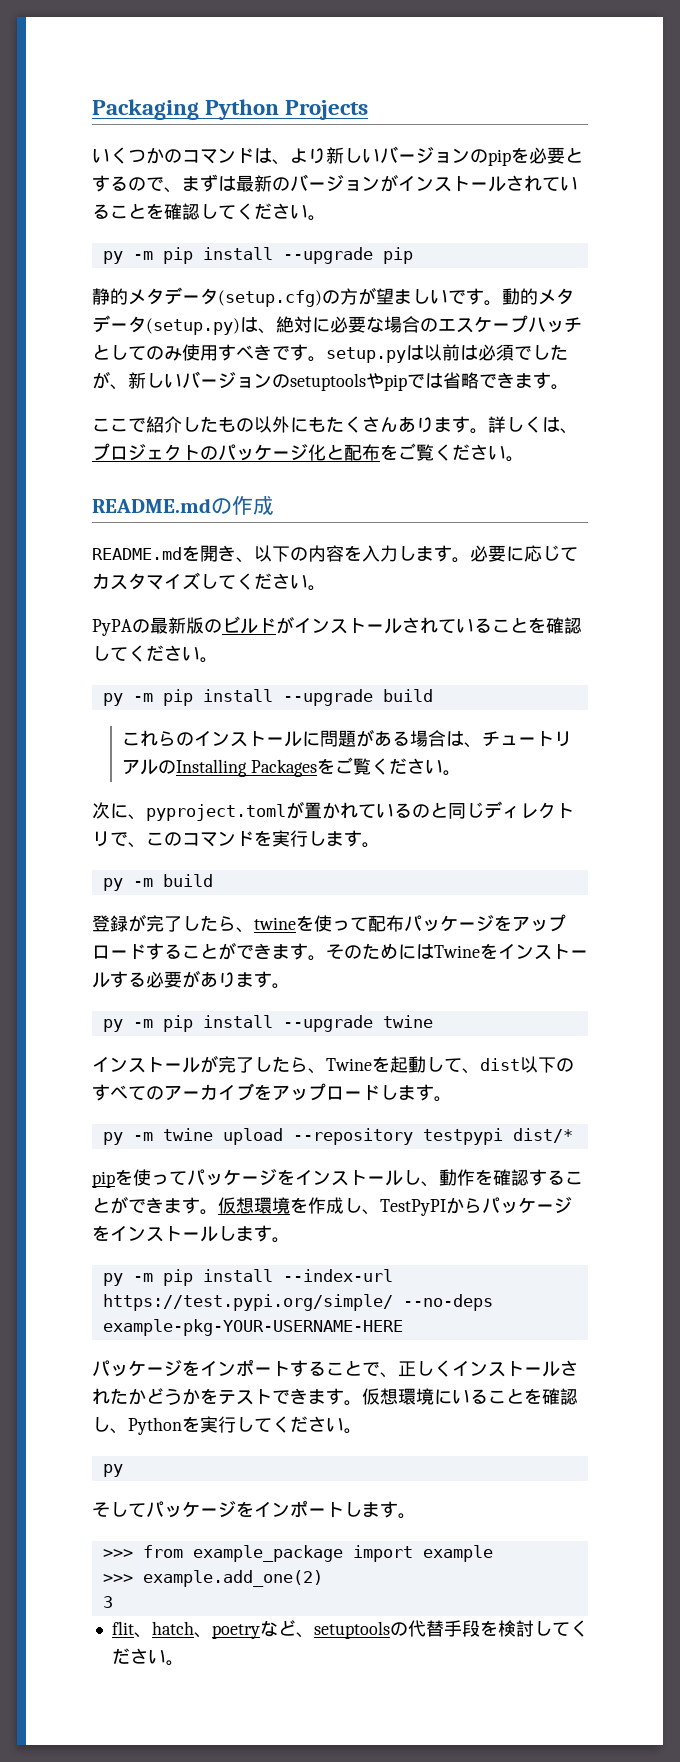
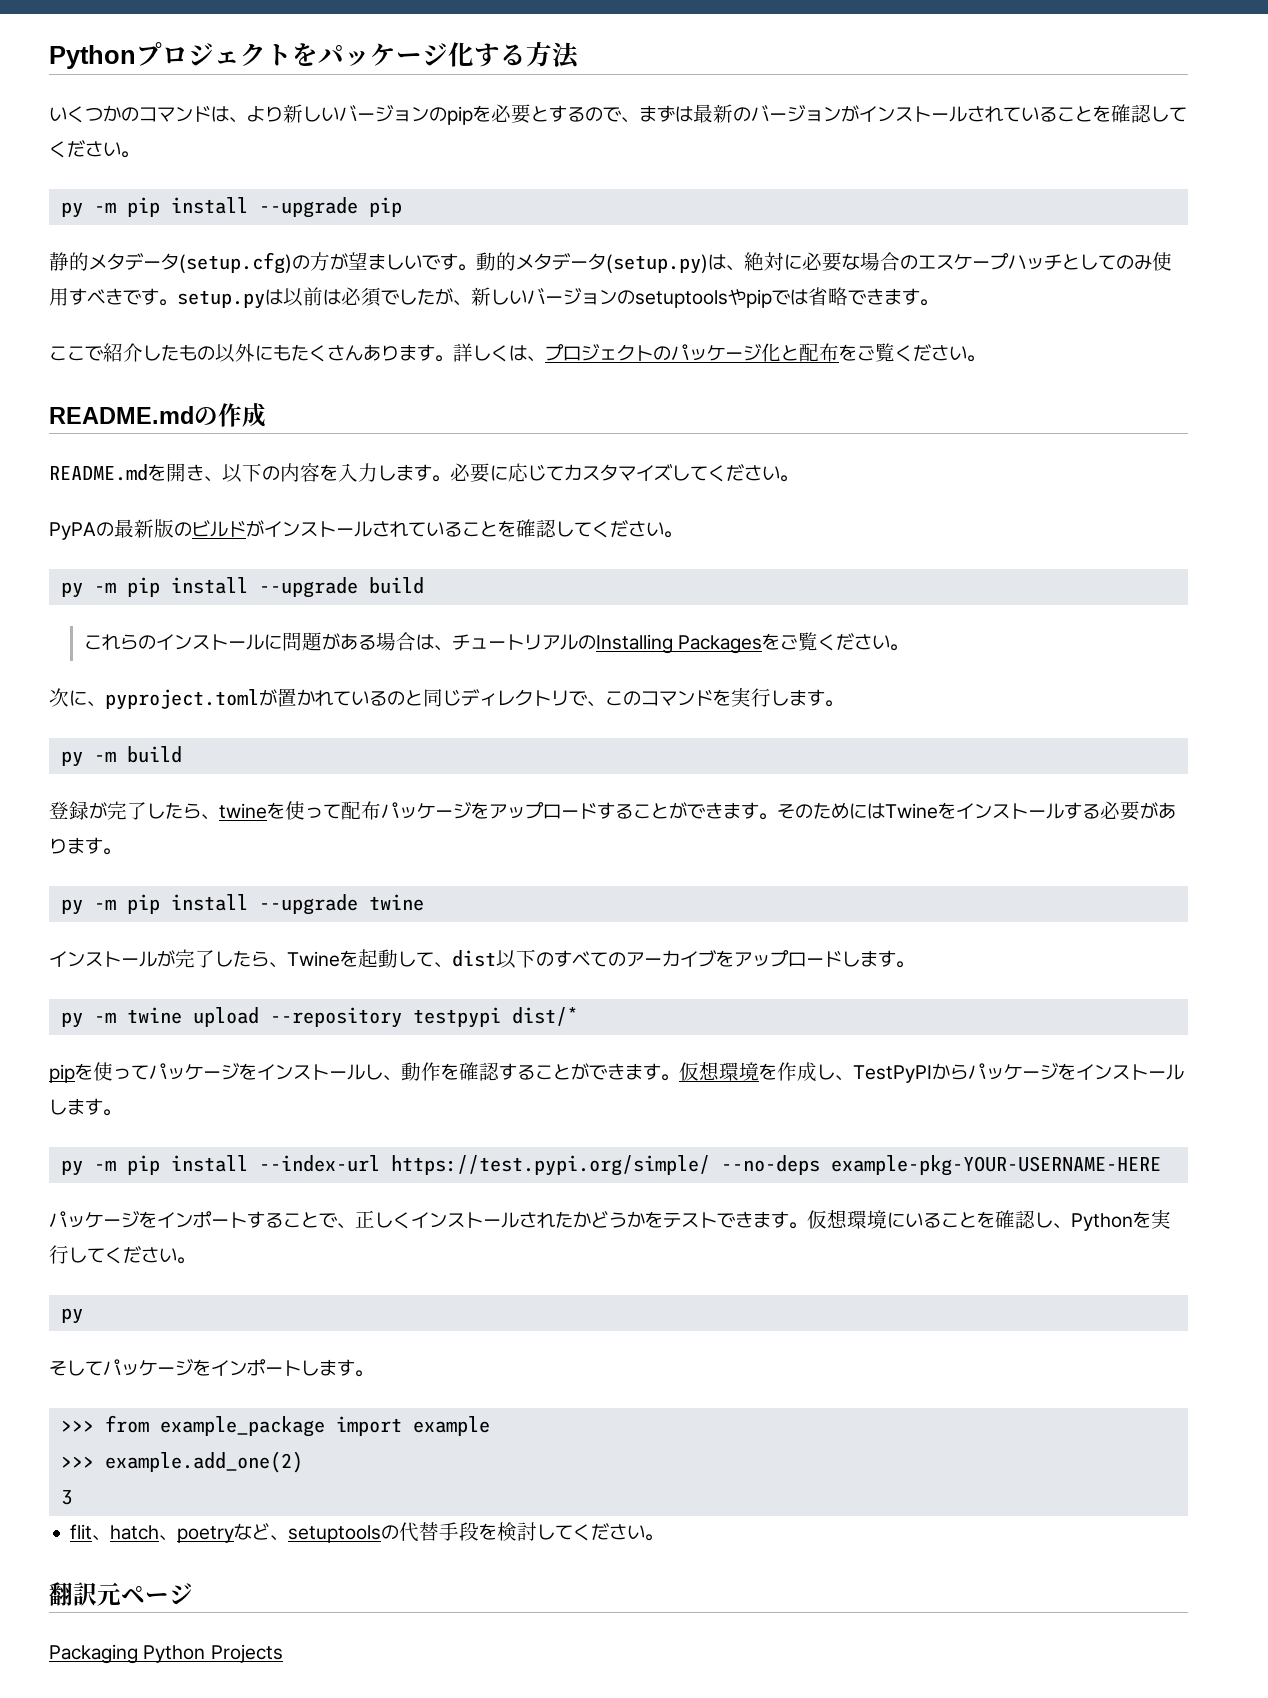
[92,99,369,120] Packaging Python Projects -> [49,42,580,69] Pythonプロジェクトをパッケージ化する方法
(184, 1663) none -> [49,1582,193,1606] [49,1644,283,1664] // 翻訳元ページ // Packaging Python Projects

